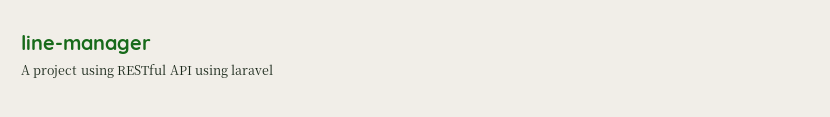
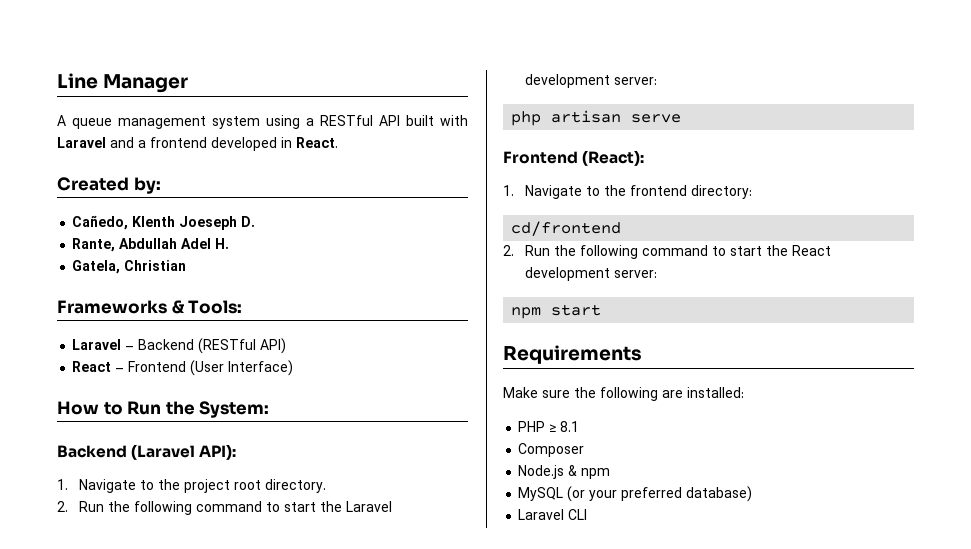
[21,35,151,54] line-manager -> [57,73,189,93] Line Manager
[33,64,274,79] project using RESTful API using laravel -> [72,115,468,129] [57,137,338,151] [57,177,161,194] [72,215,256,230] [72,238,230,252] [72,260,187,274] [57,300,243,314] [72,338,287,354] [72,360,294,376] [57,401,270,418] [57,444,237,460] [57,479,326,493] [57,501,392,515] [524,74,657,88] [511,110,682,126] [503,150,645,166] [503,185,752,199] [511,221,622,236] [503,245,831,259] [524,267,657,281] [511,304,602,319] [503,345,642,364] [503,387,744,401] [518,421,580,432] [518,443,585,457] [518,465,611,479] [518,486,753,502] [518,509,588,520] queue management system using a RESTful API built with Laravel and a frontend developed in React. // Created by: // Cañedo, Klenth Joeseph D. // Rante, Abdullah Adel H. // Gatela, Christian // Frameworks & Tools: // Laravel – Backend (RESTful API) // React – Frontend (User Interface) // How to Run the System: // Backend (Laravel API): // 1. Navigate to the project root directory. // 2. Run the following command to start the Laravel development server: // php artisan serve // Frontend (React): // 1. Navigate to the frontend directory: // cd/frontend // 2. Run the following command to start the React development server: // npm start // Requirements // Make sure the following are installed: // PHP ≥ 8.1 // Composer // Node.js & npm // MySQL (or your preferred database) // Laravel CLI

